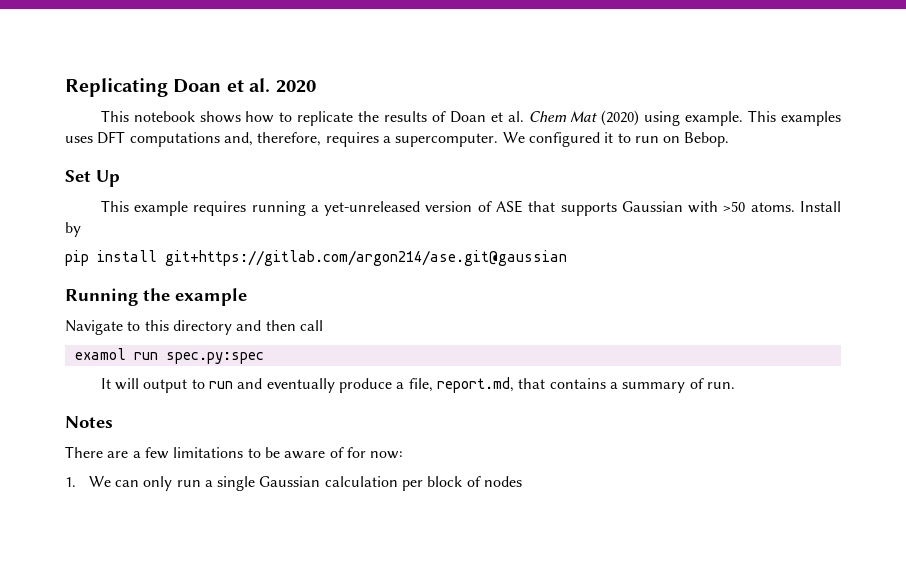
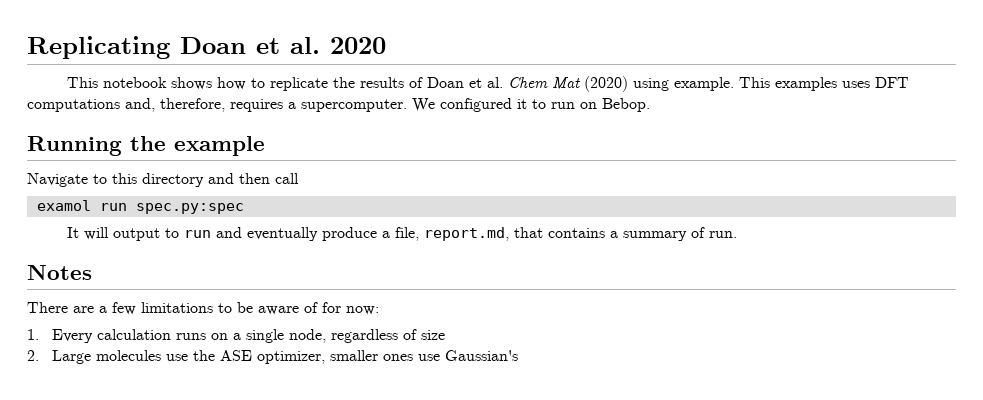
[65,170,120,187] [100,200,842,216] [65,222,81,237] [65,250,567,266] // Set Up // This example requires running a yet-unreleased version of ASE that supports Gaussian with >50 atoms. Install by // pip install git+https://gitlab.com/argon214/ase.git@gaussian -> (650, 105) none
[88,476,523,491] We can only run a single Gaussian calculation per block of nodes -> [52,329,446,343] [27,350,519,364] Every calculation runs on a single node, regardless of size // 2. Large molecules use the ASE optimizer, smaller ones use Gaussian's

